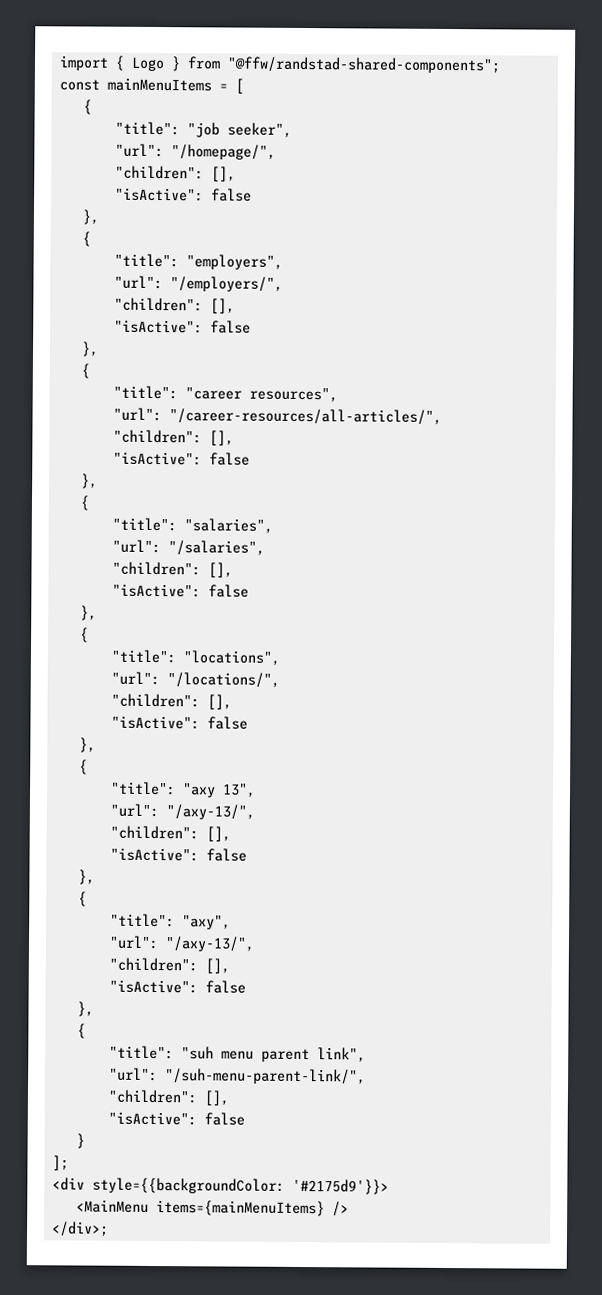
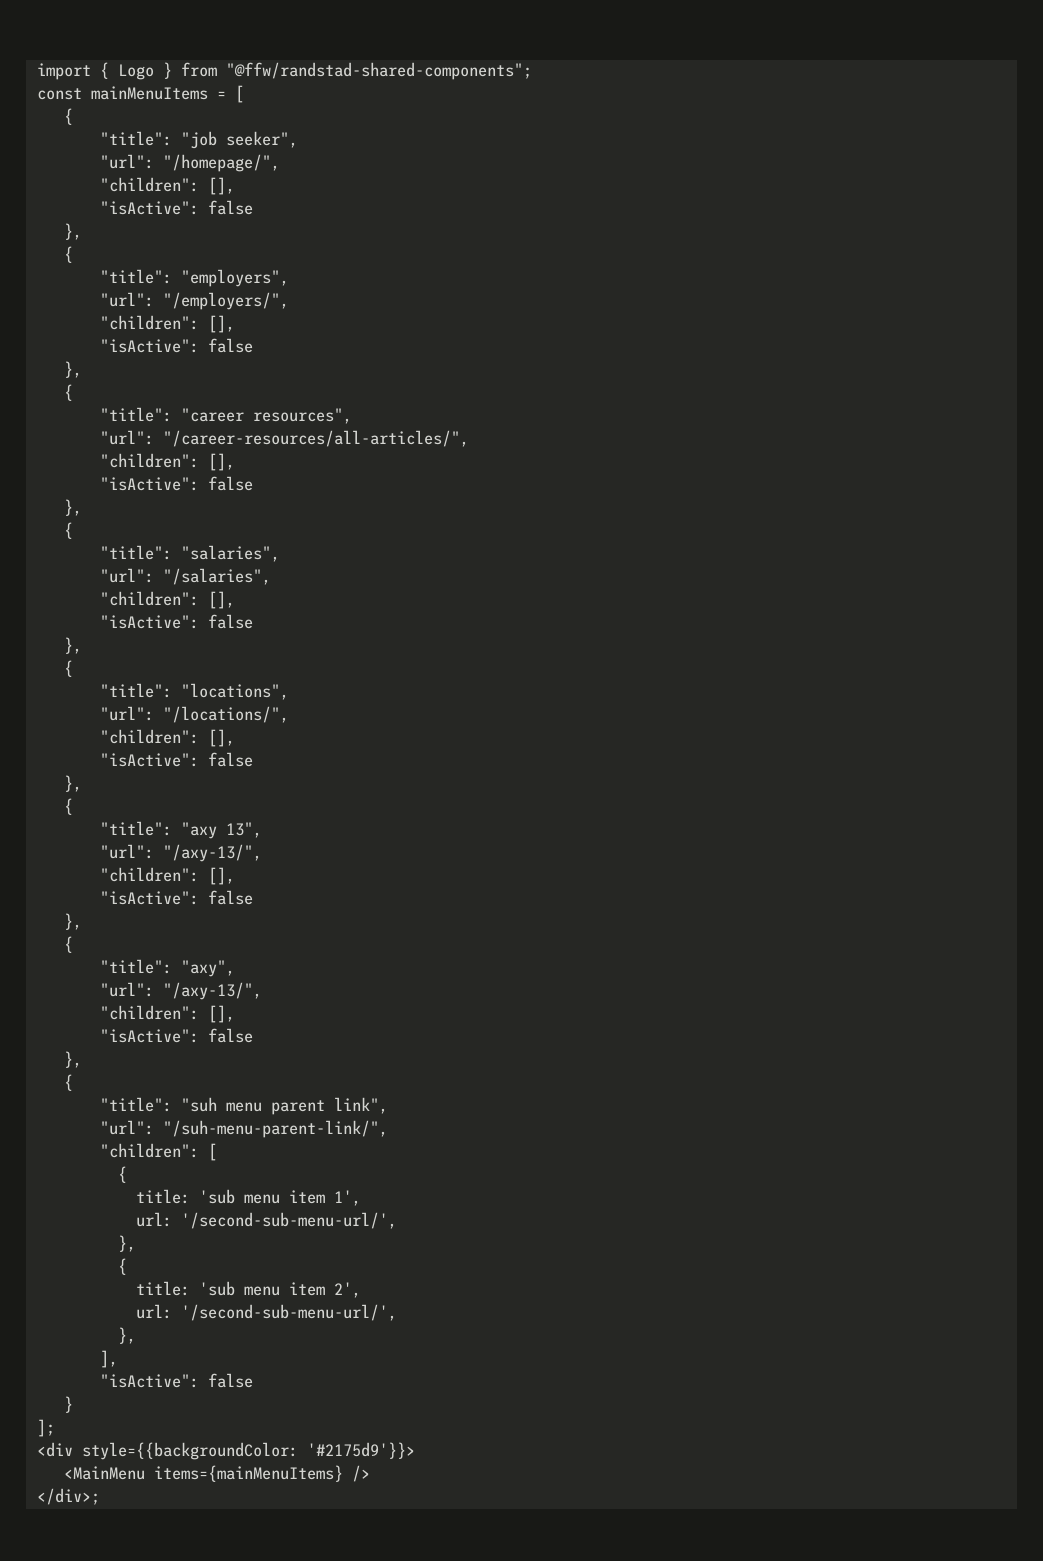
[204,1090,230,1106] [], -> [207,1143,217,1161] [117,1166,127,1183] [135,1189,361,1206] [135,1212,397,1229] [117,1235,136,1252] [117,1258,127,1275] [135,1281,361,1298] [135,1304,397,1321] [117,1327,136,1344] [99,1350,118,1368] [ // { // title: 'sub menu item 1', // url: '/second-sub-menu-url/', // }, // { // title: 'sub menu item 2', // url: '/second-sub-menu-url/', // }, // ],

